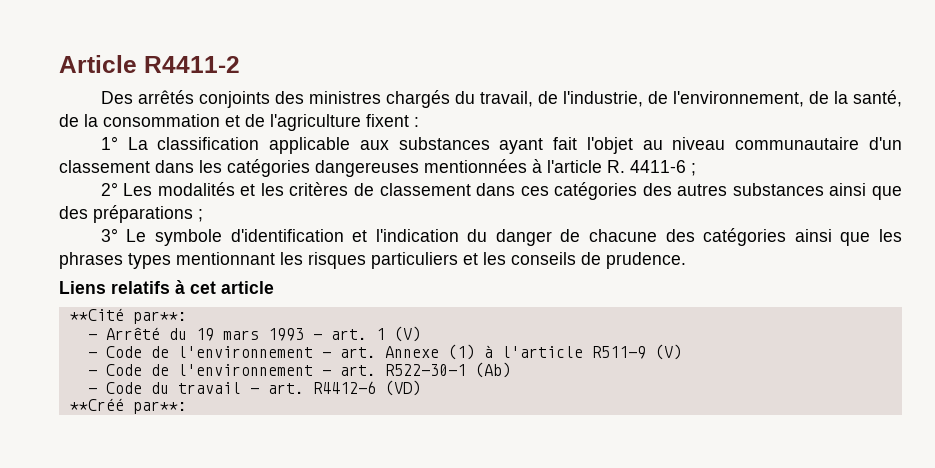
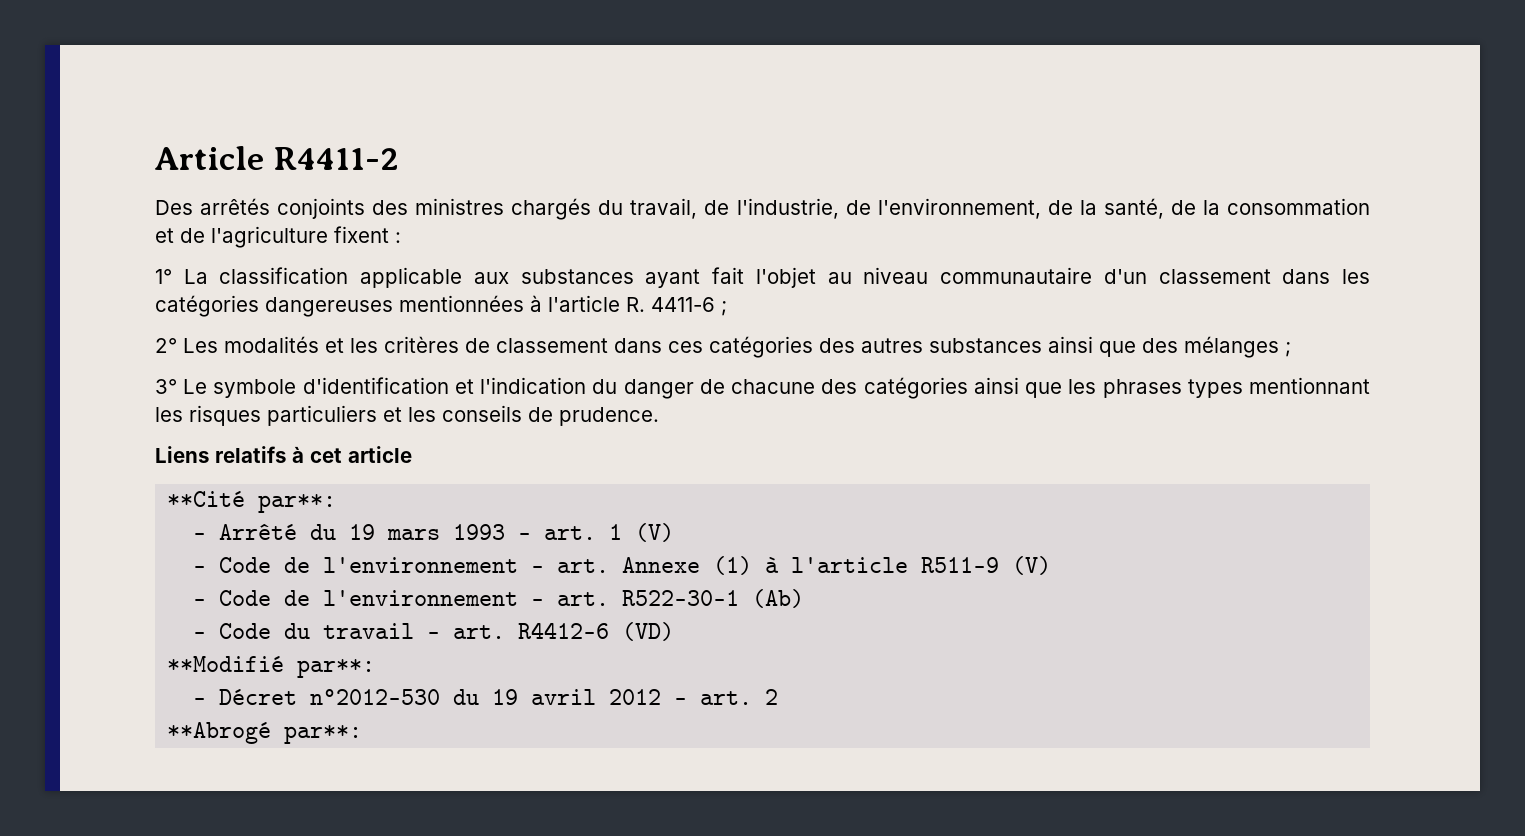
[93,205,193,223] préparations -> [1184,336,1279,358] mélanges
[69,398,187,414] **Créé par**: -> [167,656,376,678] [193,689,779,705] [167,722,363,744] **Modifié par**: // - Décret n°2012-530 du 19 avril 2012 - art. 2 // **Abrogé par**:

